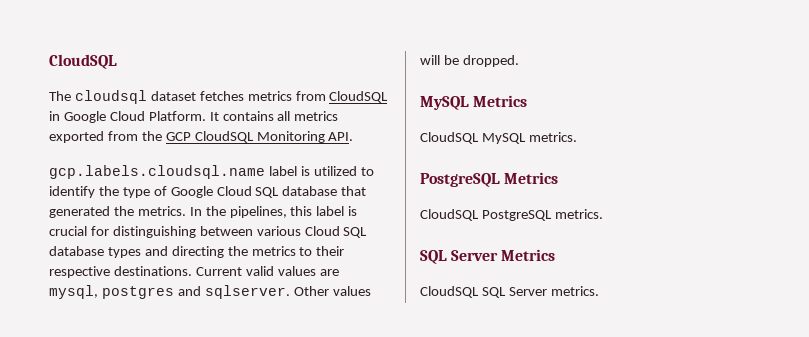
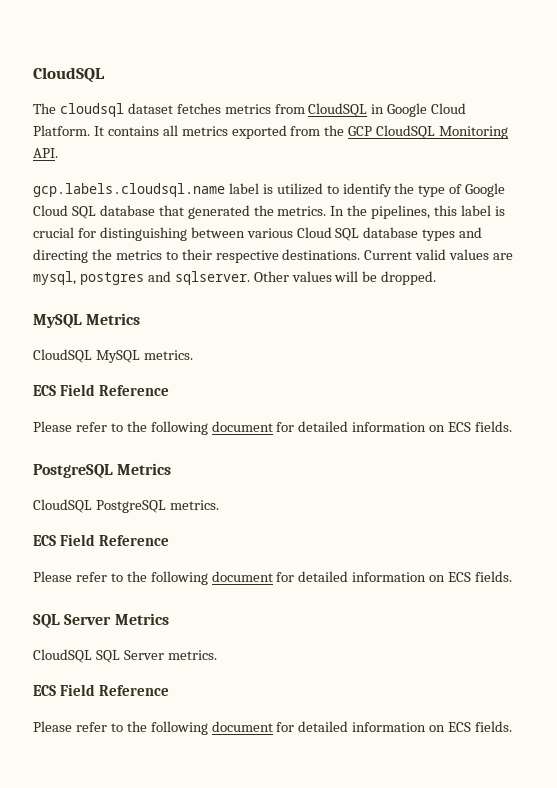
(577, 137) none -> [33,384,169,396] [33,421,513,435] // ECS Field Reference // Please refer to the following document for detailed information on ECS fields.
(603, 214) none -> [33,534,169,546] [33,571,513,585] // ECS Field Reference // Please refer to the following document for detailed information on ECS fields.
(599, 291) none -> [33,684,169,696] [33,721,513,735] // ECS Field Reference // Please refer to the following document for detailed information on ECS fields.

